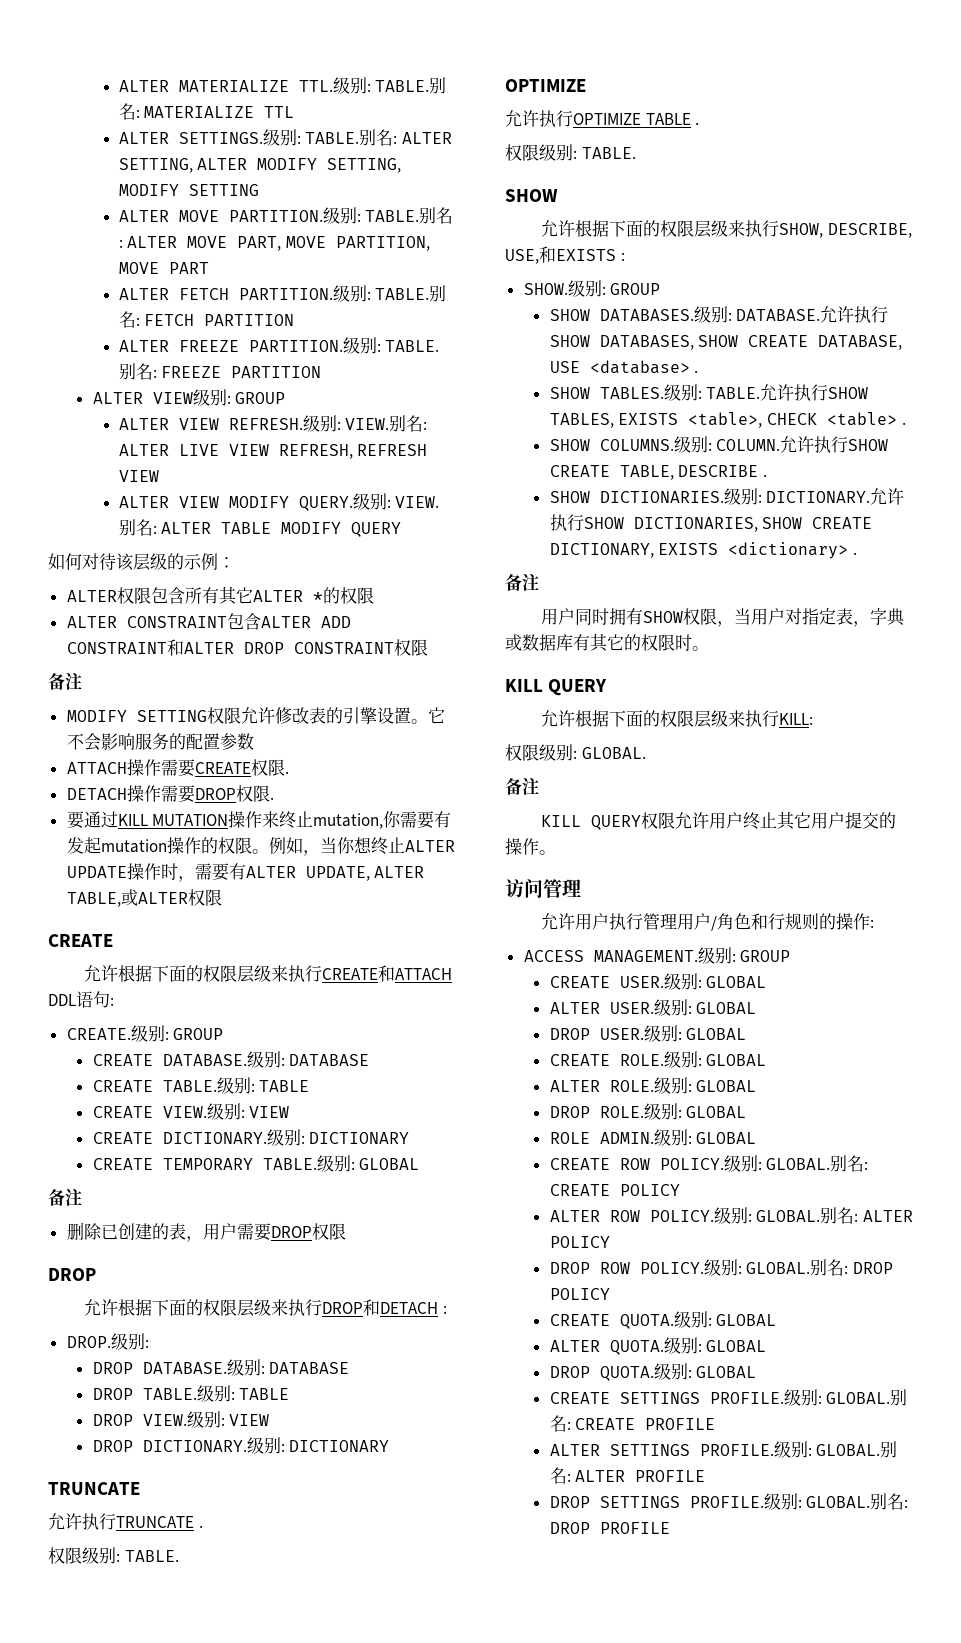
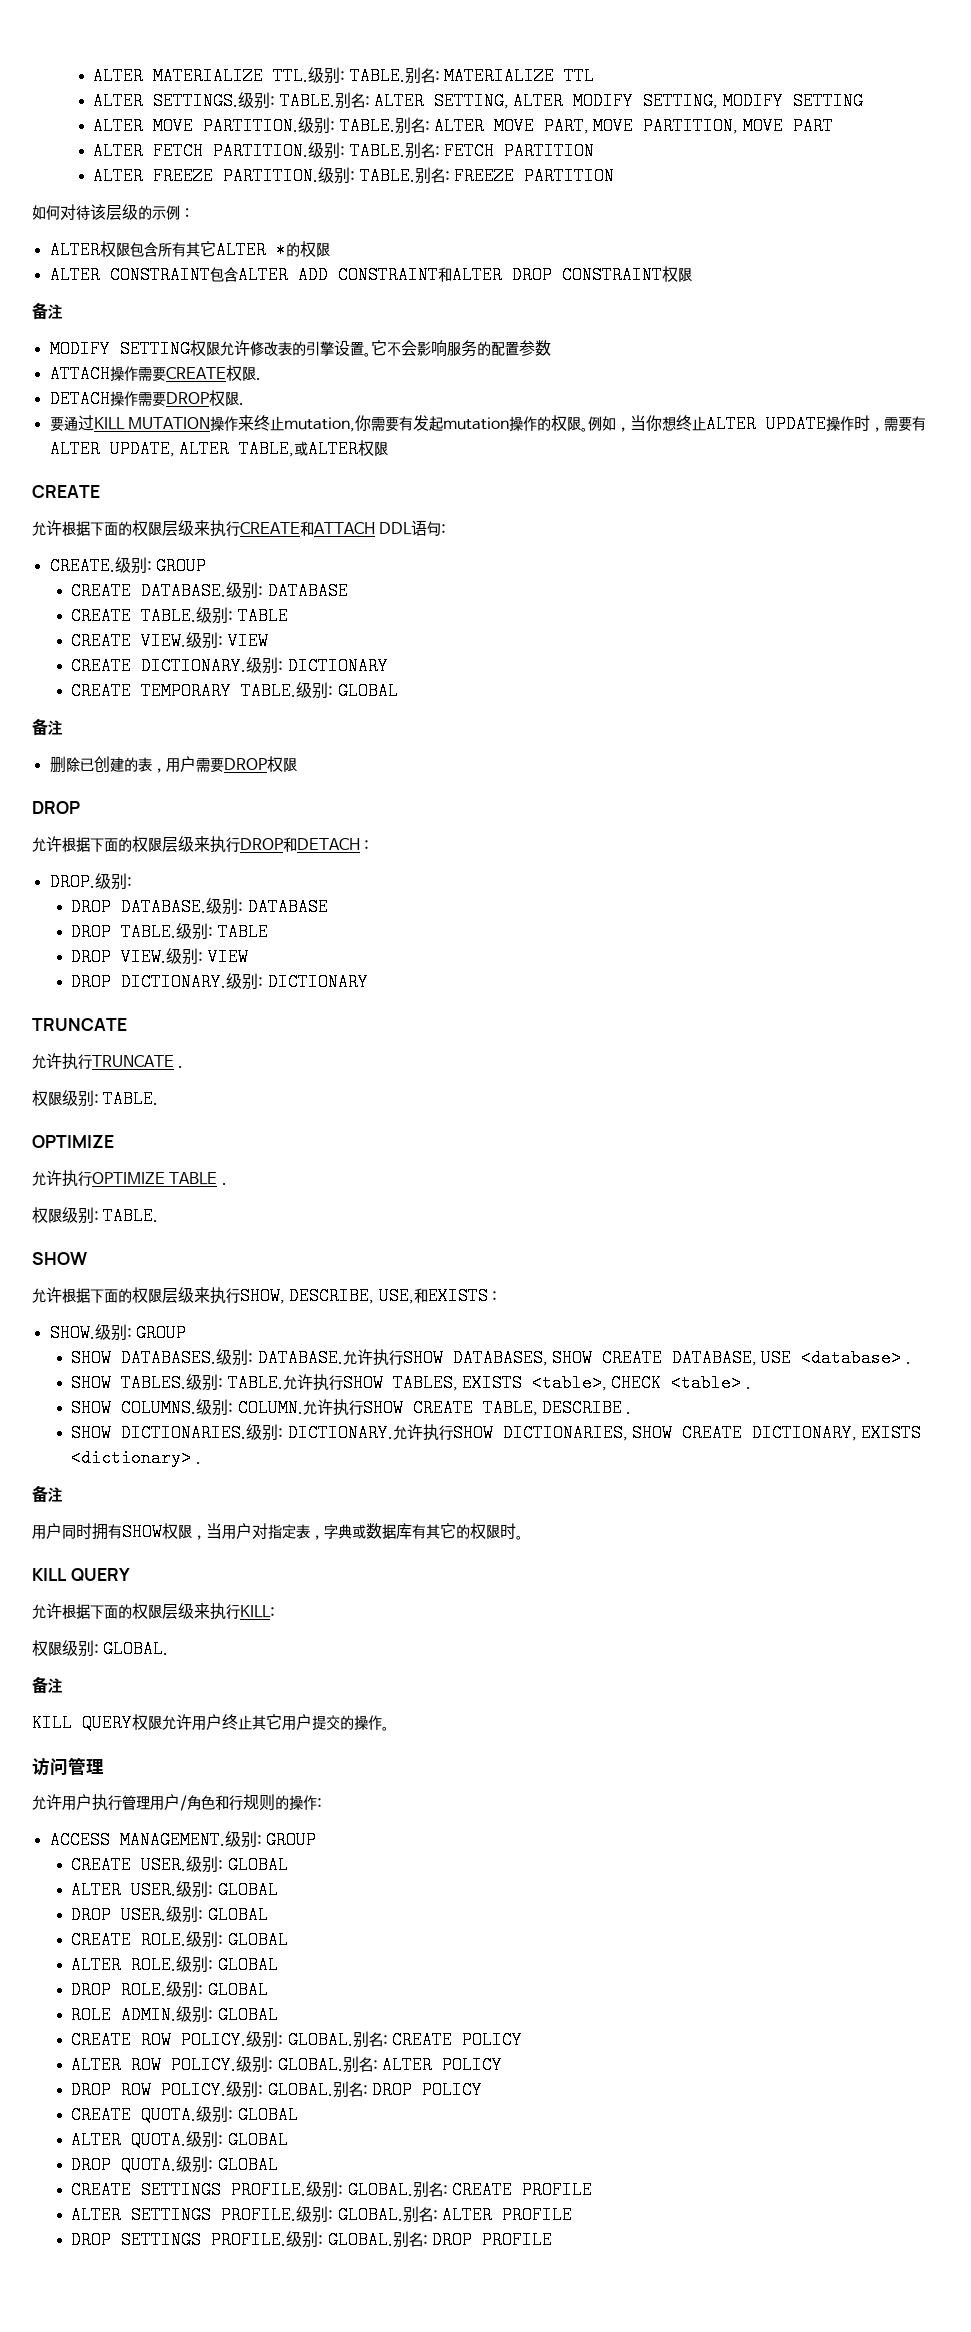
[92,389,286,406] [118,415,428,432] [118,444,428,459] [118,470,159,482] [118,493,440,511] [118,519,402,537] // ALTER VIEW级别: GROUP // ALTER VIEW REFRESH.级别: VIEW.别名: ALTER LIVE VIEW REFRESH, REFRESH VIEW // ALTER VIEW MODIFY QUERY.级别: VIEW.别名: ALTER TABLE MODIFY QUERY -> (614, 176) none

